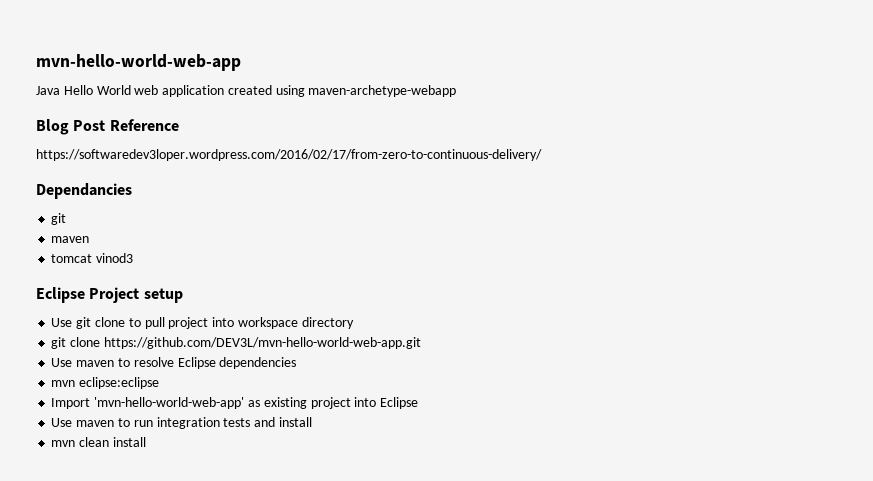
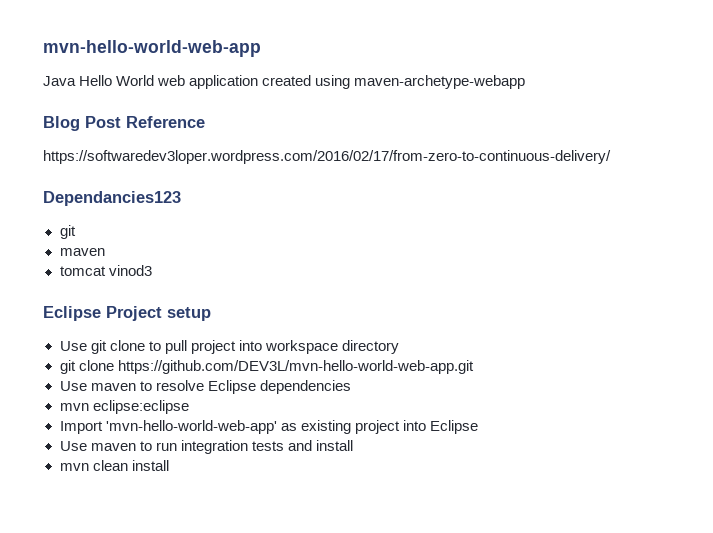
[36,183,132,199] Dependancies -> [43,191,181,206] Dependancies123

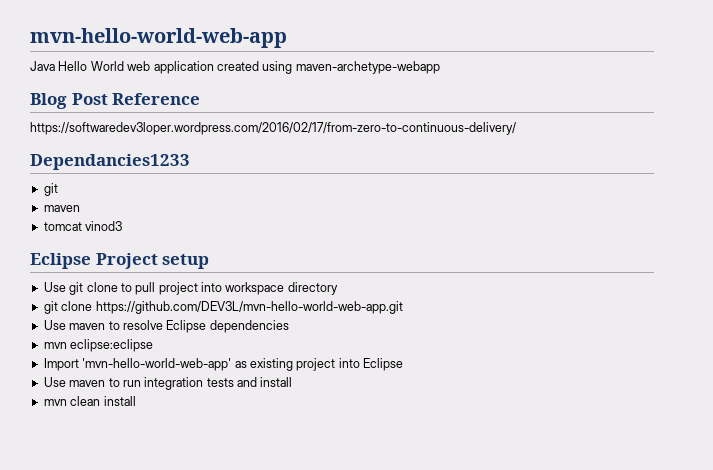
[43,191,181,206] Dependancies123 -> [30,154,190,170] Dependancies1233

